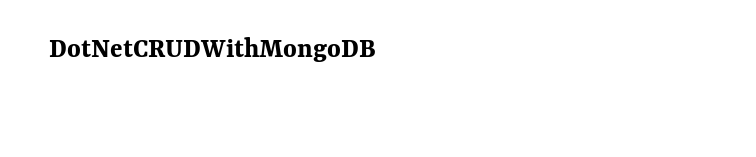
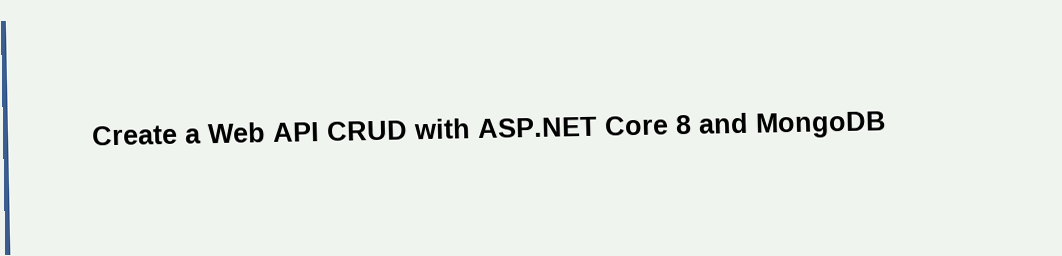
[49,37,376,62] DotNetCRUDWithMongoDB -> [91,111,887,146] Create a Web API CRUD with ASP.NET Core 8 and MongoDB

